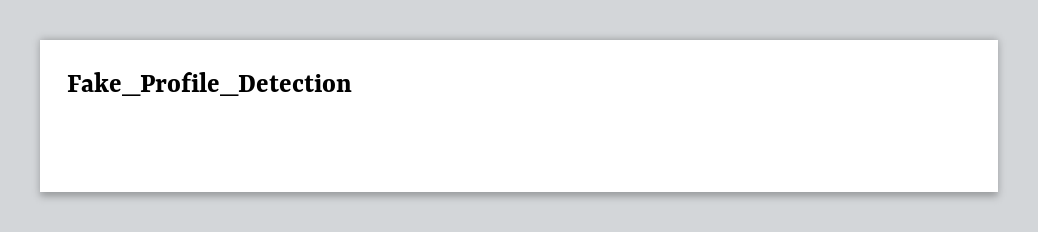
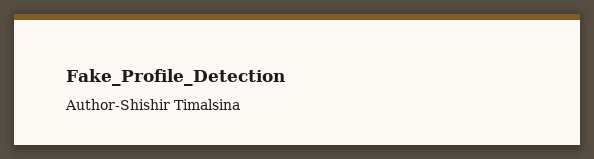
(352, 84) none -> [65,99,240,110] // Author-Shishir Timalsina

